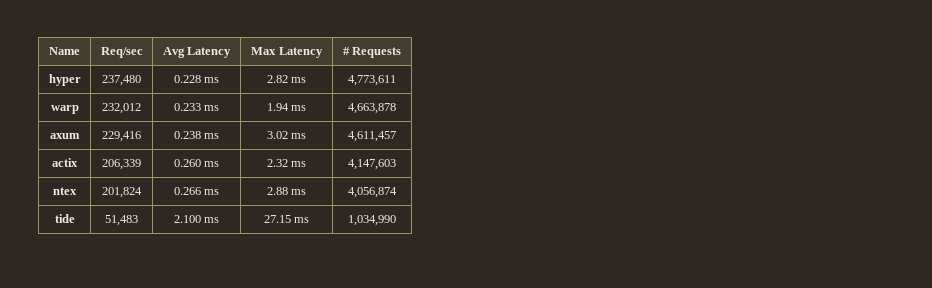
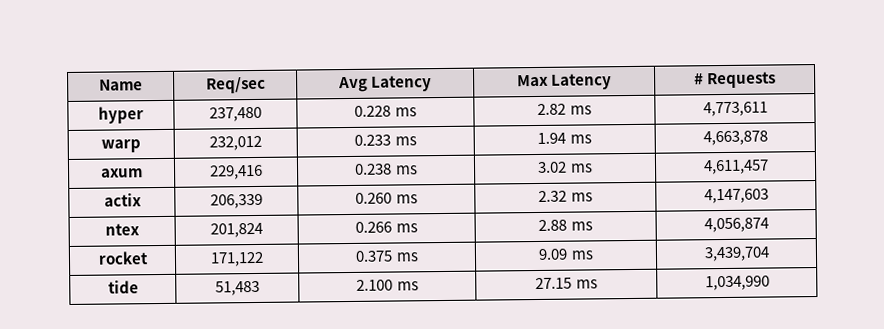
(397, 192) none -> [97,251,149,265] [210,251,264,267] [355,250,419,262] [538,248,594,260] [703,246,770,262] // rocket | 171,122 | 0.375 ms | 9.09 ms | 3,439,704

